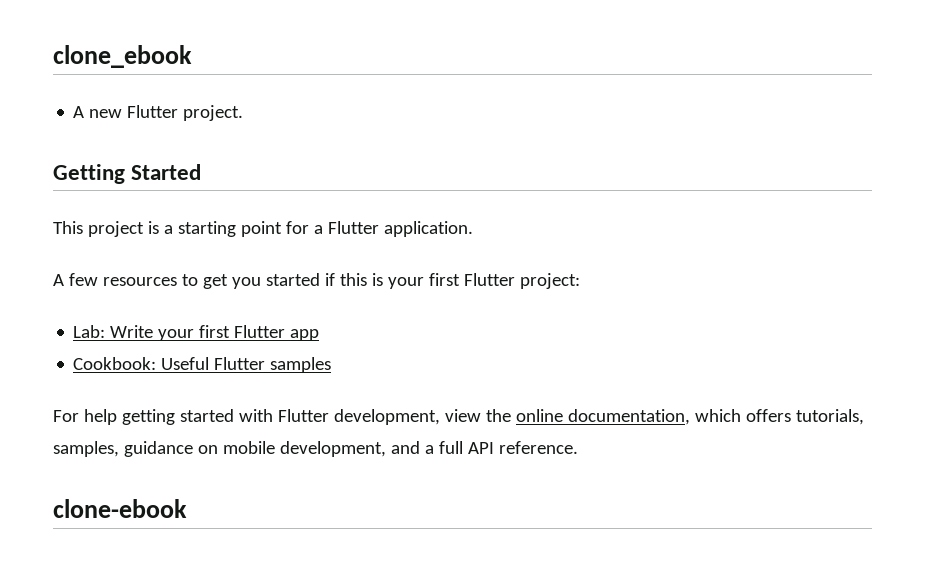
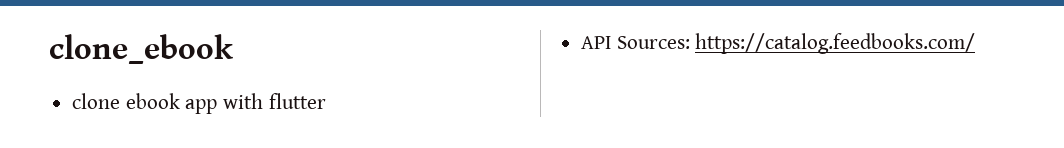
[73,105,244,121] [53,164,202,184] [53,221,473,237] [53,273,580,289] [73,325,320,341] [73,357,332,373] [53,409,864,425] [53,441,578,457] [53,499,187,518] A new Flutter project. // Getting Started // This project is a starting point for a Flutter application. // A few resources to get you started if this is your first Flutter project: // Lab: Write your first Flutter app // Cookbook: Useful Flutter samples // For help getting started with Flutter development, view the online documentation, which offers tutorials, samples, guidance on mobile development, and a full API reference. // clone-ebook -> [72,93,326,114] [581,33,976,54] clone ebook app with flutter // API Sources: https://catalog.feedbooks.com/

